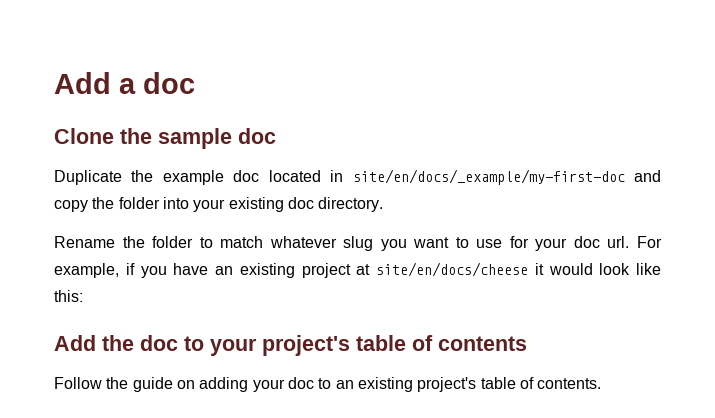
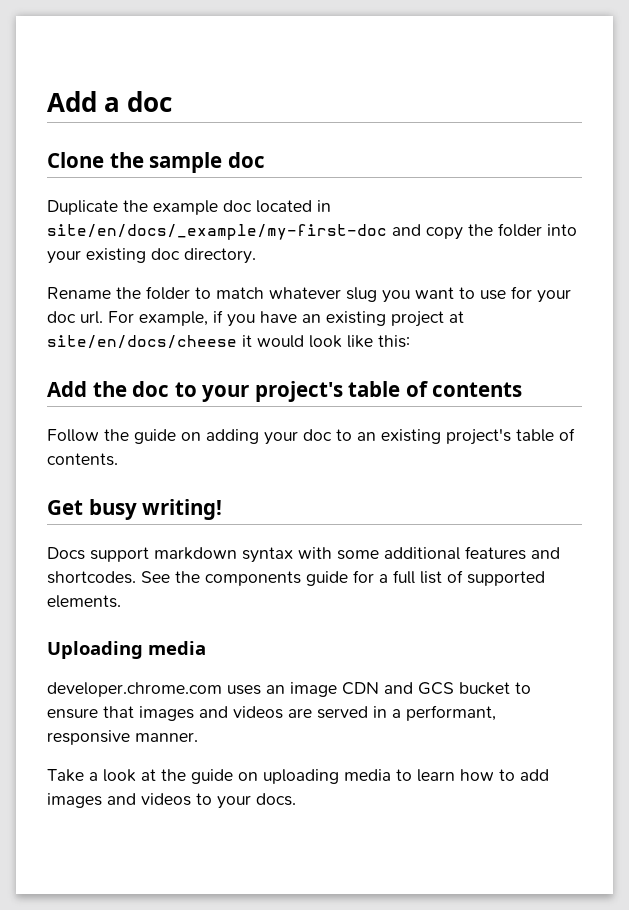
(602, 383) none -> [47,499,223,520] [47,546,560,563] [47,570,545,586] [47,595,121,608] [47,641,206,659] [47,682,531,697] [47,705,496,721] [47,730,198,745] [47,769,549,784] [47,793,296,809] // Get busy writing! // Docs support markdown syntax with some additional features and shortcodes. See the components guide for a full list of supported elements. // Uploading media // developer.chrome.com uses an image CDN and GCS bucket to ensure that images and videos are served in a performant, responsive manner. // Take a look at the guide on uploading media to learn how to add images and videos to your docs.

